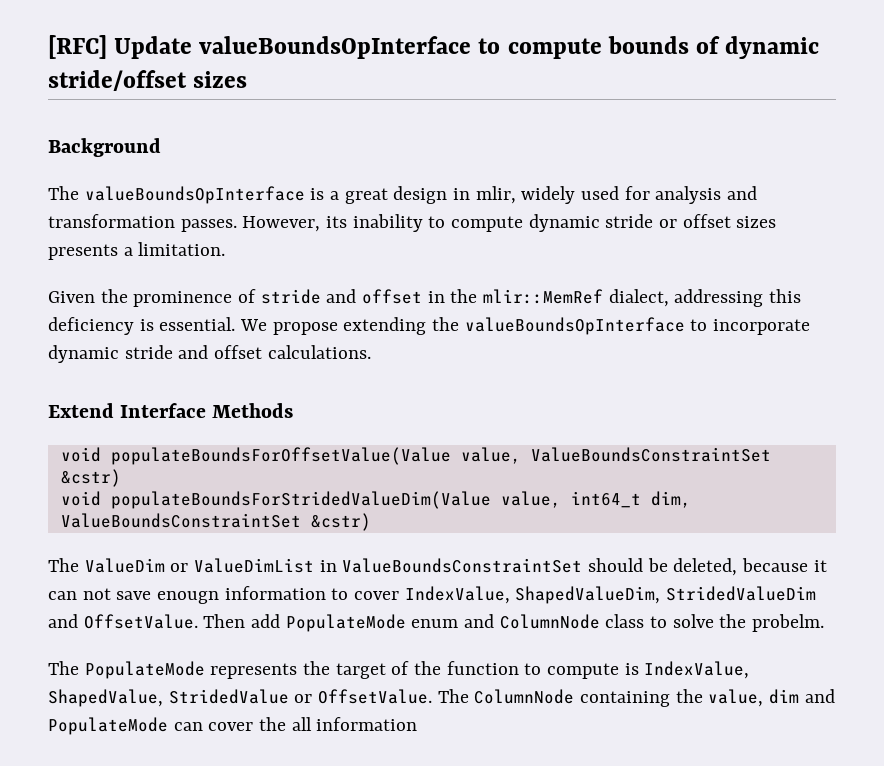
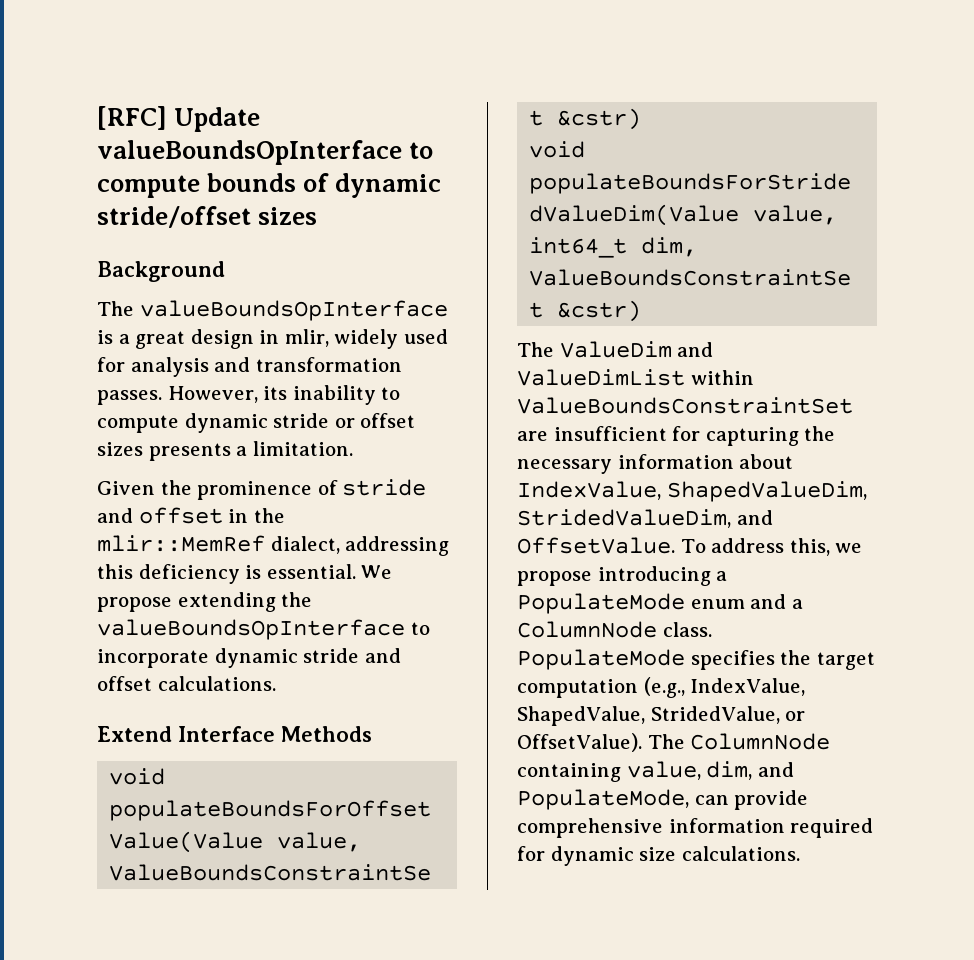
[170,558,827,576] [48,586,400,604] or ValueDimList in ValueBoundsConstraintSet should be deleted, because it can not save enougn information to cover -> [677,342,714,357] [517,369,754,386] [517,397,853,414] [517,426,836,446] [517,454,794,474] and ValueDimList within ValueBoundsConstraintSet are insufficient for capturing the necessary information about
[666,586,817,601] StridedValueDim -> [517,509,731,528] StridedValueDim,
[203,614,825,632] [48,661,750,679] [48,689,835,707] [48,717,418,735] Then add PopulateMode enum and ColumnNode class to solve the probelm. // The PopulateMode represents the target of the function to compute is IndexValue, ShapedValue, StridedValue or OffsetValue. The ColumnNode containing the value, dim and PopulateMode can cover the all information -> [680,538,863,556] [517,566,728,586] [517,593,803,614] [517,621,712,638] [517,649,875,670] [517,677,806,698] [517,706,806,726] [517,733,831,752] [517,761,794,782] [517,789,809,810] [517,818,874,838] [517,846,800,866] To address this, we propose introducing a PopulateMode enum and a ColumnNode class. PopulateMode specifies the target computation (e.g., IndexValue, ShapedValue, StridedValue, or OffsetValue). The ColumnNode containing value, dim, and PopulateMode, can provide comprehensive information required for dynamic size calculations.

